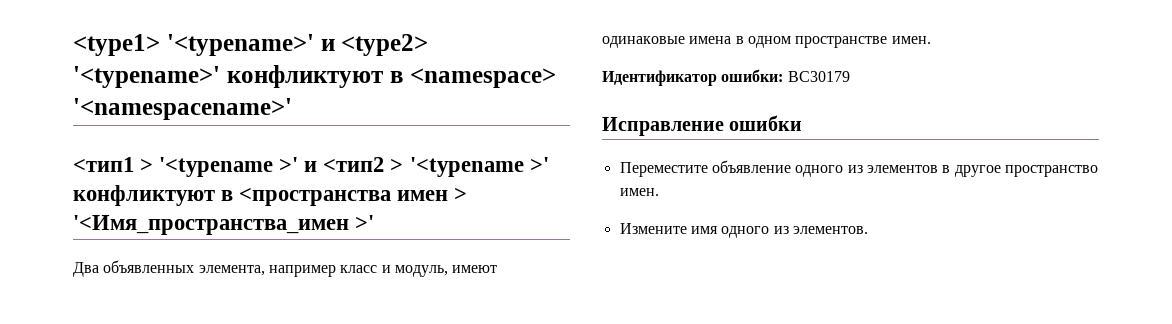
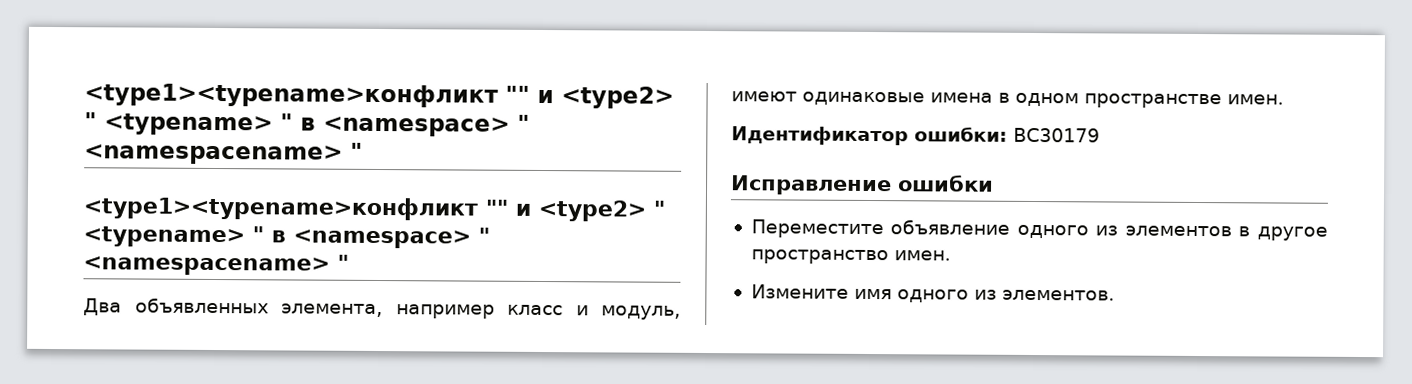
[73,34,429,56] [73,65,557,88] [73,98,292,120] [73,157,549,177] [73,185,468,206] [73,215,375,235] <type1> '<typename>' и <type2> '<typename>' конфликтуют в <namespace> '<namespacename>' // <тип1 > '<typename >' и <тип2 > '<typename >' конфликтуют в <пространства имен > '<Имя_пространства_имен >' -> [84,83,674,109] [84,112,530,137] [84,142,363,165] [83,196,665,222] [83,226,490,249] [83,254,349,276] <type1><typename>конфликт "" и <type2> " <typename> " в <namespace> " <namespacename> " // <type1><typename>конфликт "" и <type2> " <typename> " в <namespace> " <namespacename> "

